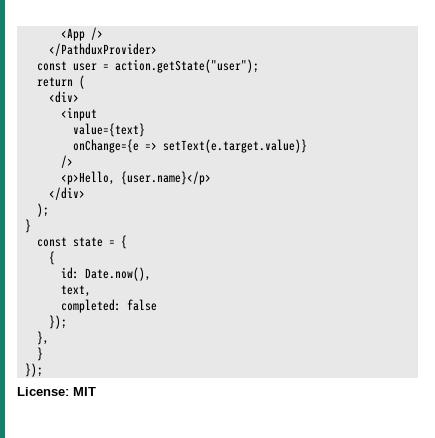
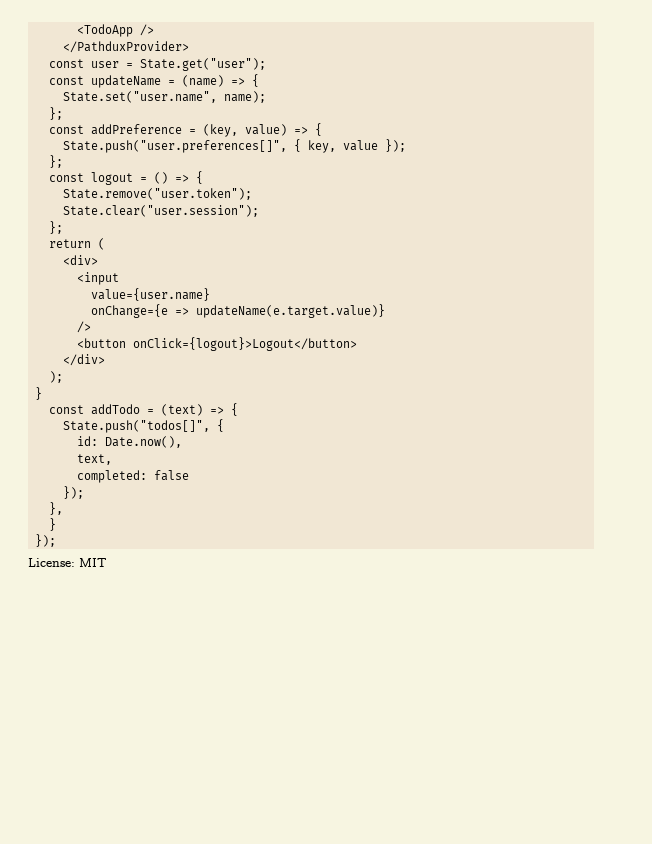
[60,28,85,41] <App -> [76,24,133,37] <TodoApp
[114,59,259,73] action.getState("user"); -> [139,58,266,71] [48,74,259,88] [62,91,266,103] [48,107,63,120] [48,123,322,137] [62,139,406,153] [48,155,63,168] [48,171,203,185] [62,188,252,200] [62,205,259,217] [48,221,63,234] State.get("user"); // const updateName = (name) => { // State.set("user.name", name); // }; // const addPreference = (key, value) => { // State.push("user.preferences[]", { key, value }); // }; // const logout = () => { // State.remove("user.token"); // State.clear("user.session"); // };
[72,123,145,137] value={text} -> [90,288,210,301] value={user.name}
[162,139,307,153] [60,155,73,168] [60,171,211,185] setText(e.target.value)} // /> // <p>Hello, {user.name}</p> -> [195,304,385,318] [76,321,91,333] [76,337,357,351] updateName(e.target.value)} // /> // <button onClick={logout}>Logout</button>
[72,235,127,249] state = { // -> [90,403,238,416] [62,420,210,433] addTodo = (text) => { // State.push("todos[]",

